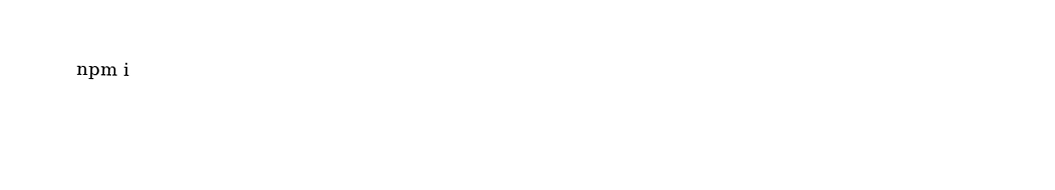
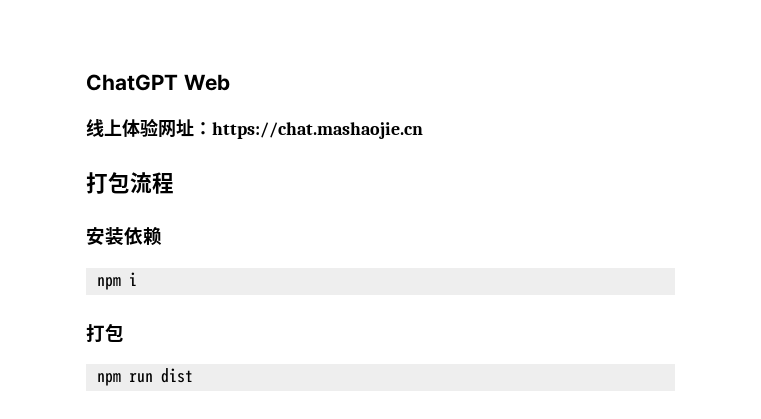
[76,62,130,80] npm i -> [86,74,230,91] [86,118,423,139] [86,172,174,194] [86,227,162,246] [96,272,137,290] [86,323,124,342] [96,368,193,386] ChatGPT Web // 线上体验网址：https://chat.mashaojie.cn // 打包流程 // 安装依赖 // npm i // 打包 // npm run dist

